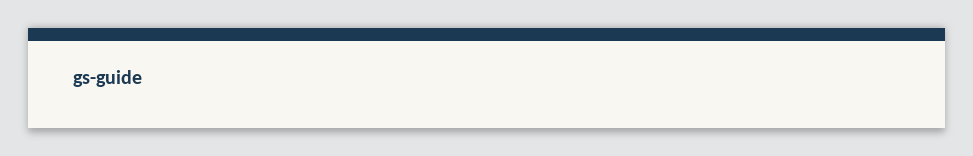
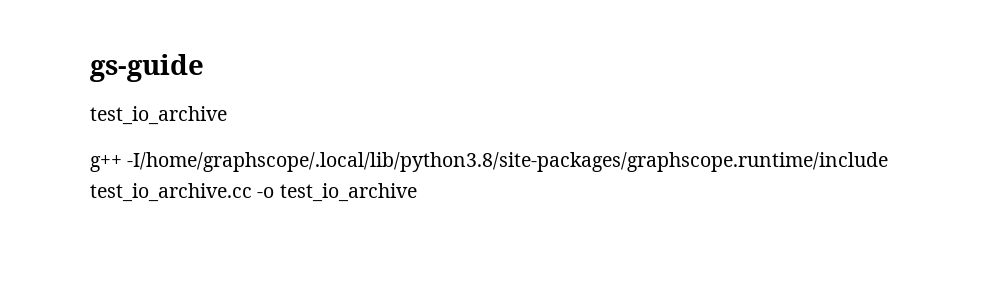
(142, 78) none -> [90,106,227,125] [90,152,889,172] [90,183,417,202] // test_io_archive // g++ -I/home/graphscope/.local/lib/python3.8/site-packages/graphscope.runtime/include test_io_archive.cc -o test_io_archive

